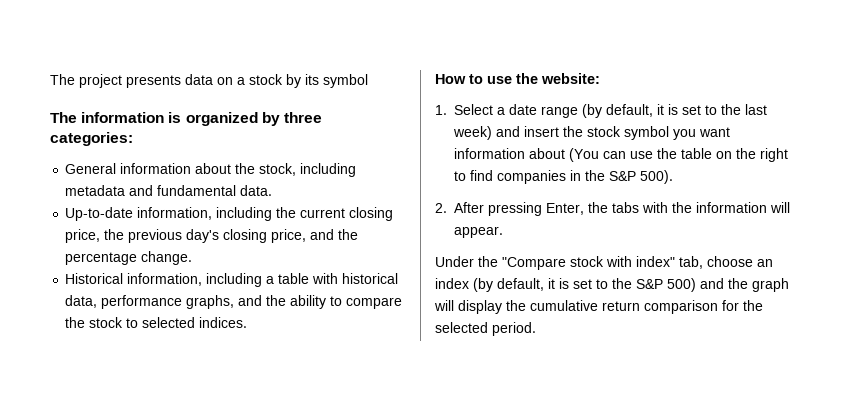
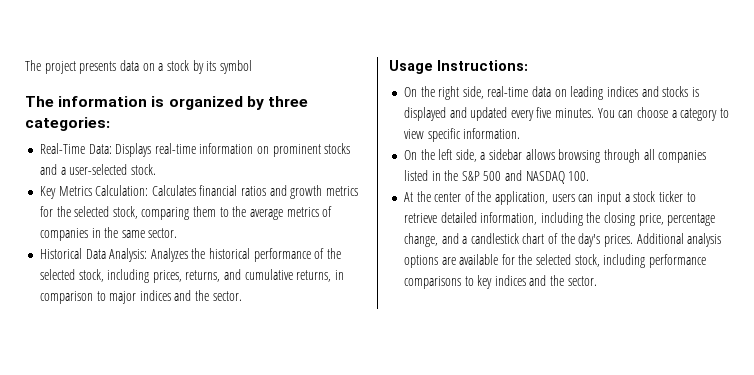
[65,163,357,177] [65,185,273,196] [65,207,134,221] General information about the stock, including metadata and fundamental data. // Up-to-date -> [39,143,351,157] [39,164,156,175] [39,185,359,199] [39,206,333,220] [39,227,178,241] [39,248,342,262] [39,269,345,283] [39,290,242,304] [389,60,528,74] [403,86,699,100] [403,107,729,121] [403,128,521,142] [403,149,707,163] [403,170,590,184] [403,191,696,205] [403,212,477,223] Real-Time Data: Displays real-time information on prominent stocks and a user-selected stock. // Key Metrics Calculation: Calculates financial ratios and growth metrics for the selected stock, comparing them to the average metrics of companies in the same sector. // Historical Data Analysis: Analyzes the historical performance of the selected stock, including prices, returns, and cumulative returns, in comparison to major indices and the sector. // Usage Instructions: // On the right side, real-time data on leading indices and stocks is displayed and updated every five minutes. You can choose a category to view specific information. // On the left side, a sidebar allows browsing through all companies listed in the S&P 500 and NASDAQ 100. // At the center of the application, users can input a stock ticker to retrieve detailed
[300,207,394,221] [65,229,359,243] [65,251,193,265] [65,273,399,287] [65,295,403,309] [65,317,248,328] [435,73,600,84] [435,104,767,118] [453,126,730,140] [454,148,788,162] [454,170,673,184] [435,202,790,216] [454,226,503,238] [435,256,773,270] [435,278,789,292] [434,300,763,314] [435,322,536,336] current closing price, the previous day's closing price, and the percentage change. // Historical information, including a table with historical data, performance graphs, and the ability to compare the stock to selected indices. // How to use the website: // 1. Select a date range (by default, it is set to the last week) and insert the stock symbol you want information about (You can use the table on the right to find companies in the S&P 500). // 2. After pressing Enter, the tabs with the information will appear. // Under the "Compare stock with index" tab, choose an index (by default, it is set to the S&P 500) and the graph will display the cumulative return comparison for the selected period. -> [604,212,716,226] [403,233,722,247] [403,254,707,268] [403,275,597,289] closing price, percentage change, and a candlestick chart of the day's prices. Additional analysis options are available for the selected stock, including performance comparisons to key indices and the sector.

